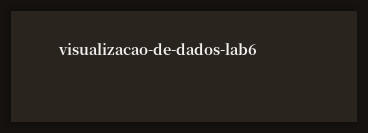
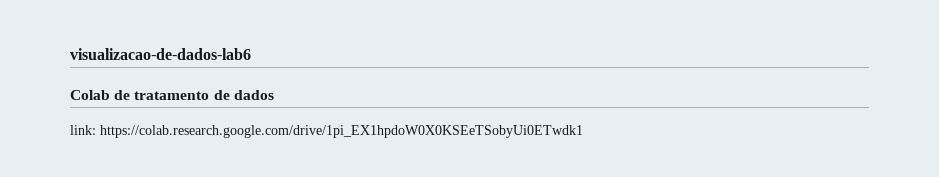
(257, 49) none -> [70,90,274,100] [70,125,583,138] // Colab de tratamento de dados // link: https://colab.research.google.com/drive/1pi_EX1hpdoW0X0KSEeTSobyUi0ETwdk1

